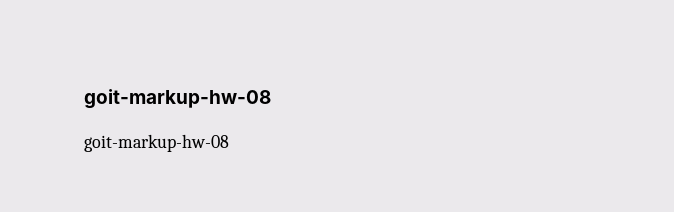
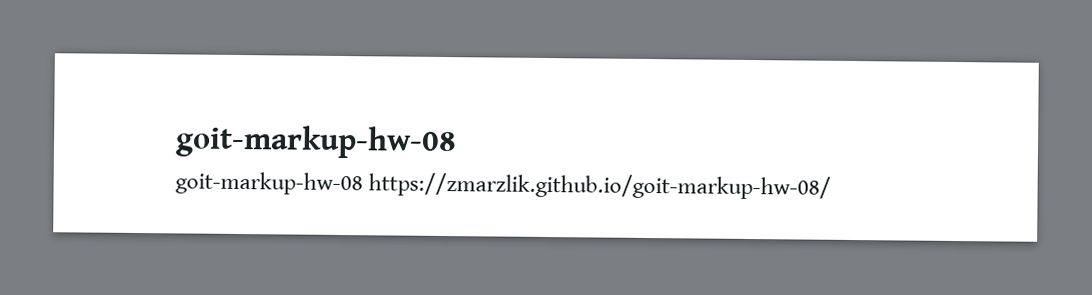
(229, 143) none -> [368,172,832,200] https://zmarzlik.github.io/goit-markup-hw-08/

